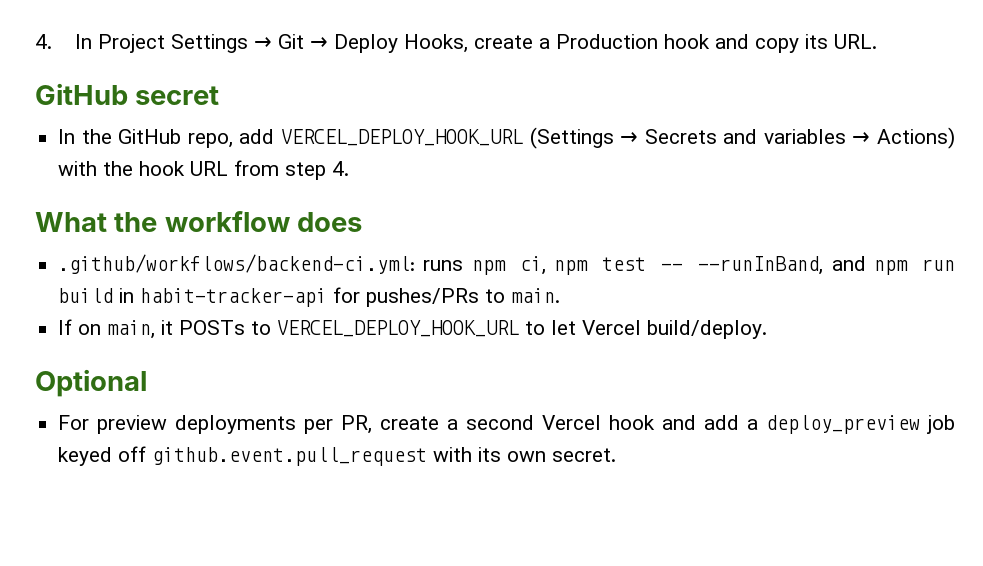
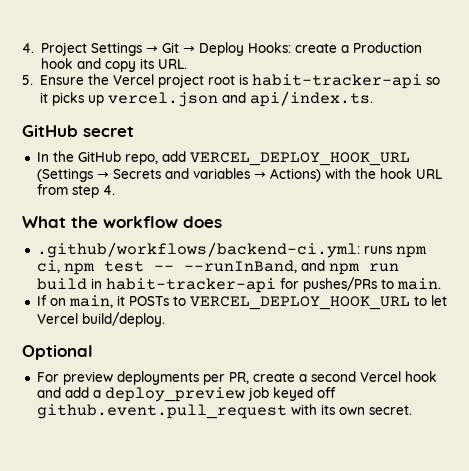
[35,34,93,49] 4. In -> [22,43,34,53] 4.
[404,34,469,53] Hooks, -> [247,42,291,53] Hooks:
(878, 41) none -> [22,74,440,89] [39,91,373,107] // 5. Ensure the Vercel project root is habit-tracker-api so it picks up vercel.json and api/index.ts.

